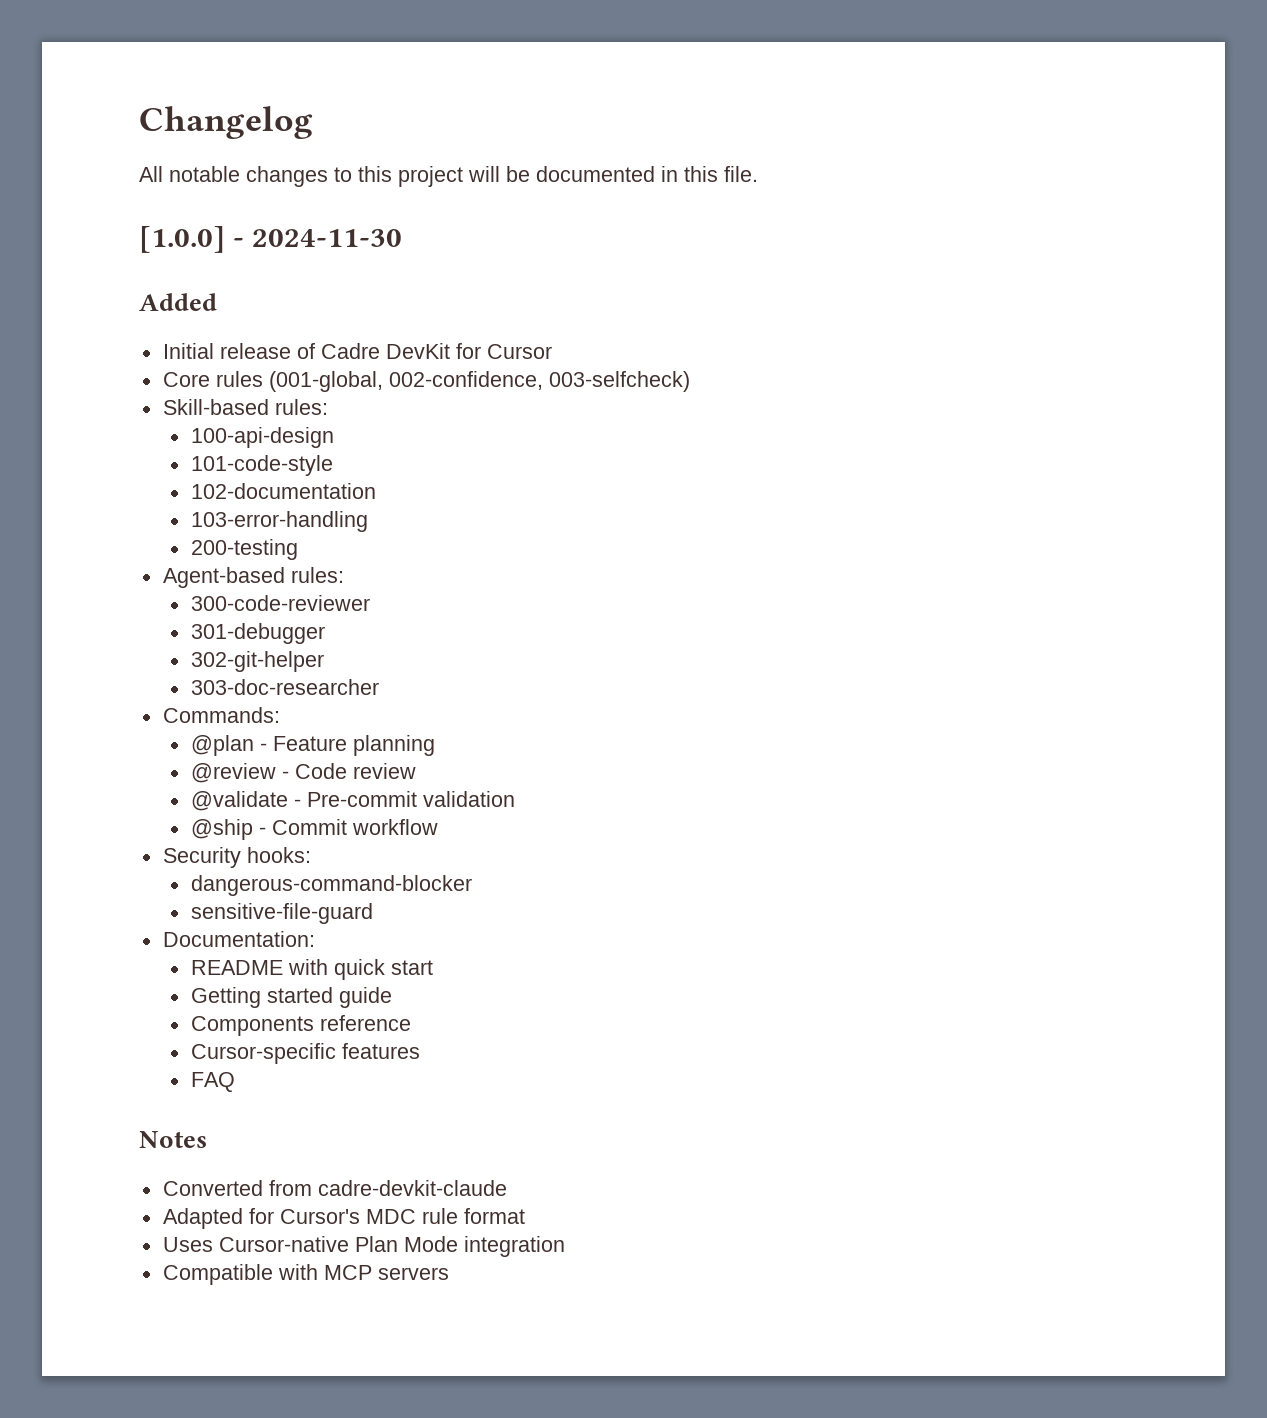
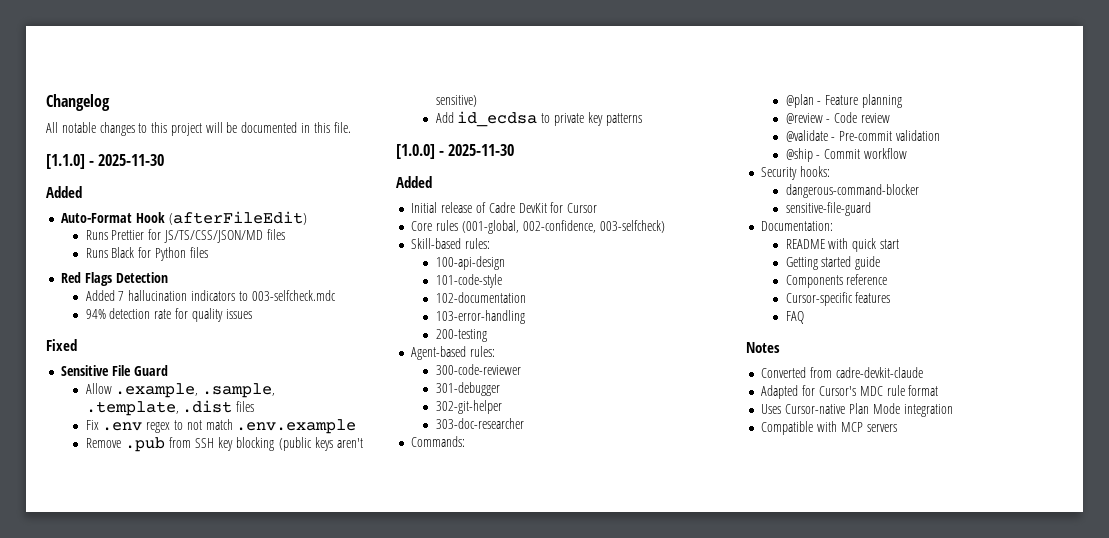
(758, 174) none -> [46,154,165,169] [46,186,82,198] [61,211,307,225] [85,229,285,243] [85,247,208,261] [61,272,168,286] [85,290,336,301] [85,308,252,322] [46,339,77,351] [61,365,168,376] [85,383,276,398] [85,400,255,416] [85,419,357,434] [85,437,363,452] [435,95,477,107] [435,111,642,127] // [1.1.0] - 2025-11-30 // Added // Auto-Format Hook (afterFileEdit) // Runs Prettier for JS/TS/CSS/JSON/MD files // Runs Black for Python files // Red Flags Detection // Added 7 hallucination indicators to 003-selfcheck.mdc // 94% detection rate for quality issues // Fixed // Sensitive File Guard // Allow .example, .sample, .template, .dist files // Fix .env regex to not match .env.example // Remove .pub from SSH key blocking (public keys aren't sensitive) // Add id_ecdsa to private key patterns
[252,229,403,247] 2024-11-30 -> [448,144,515,156] 2025-11-30

